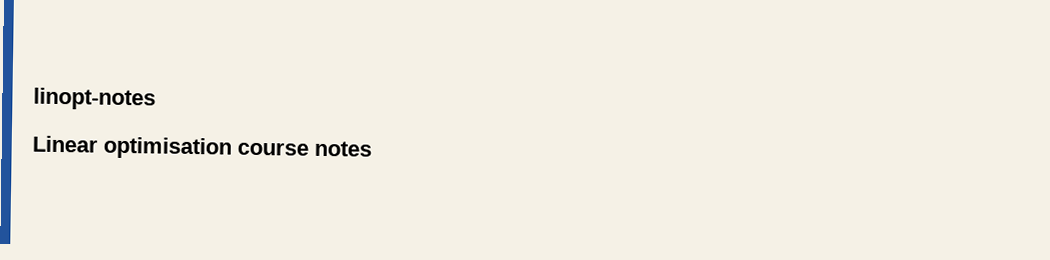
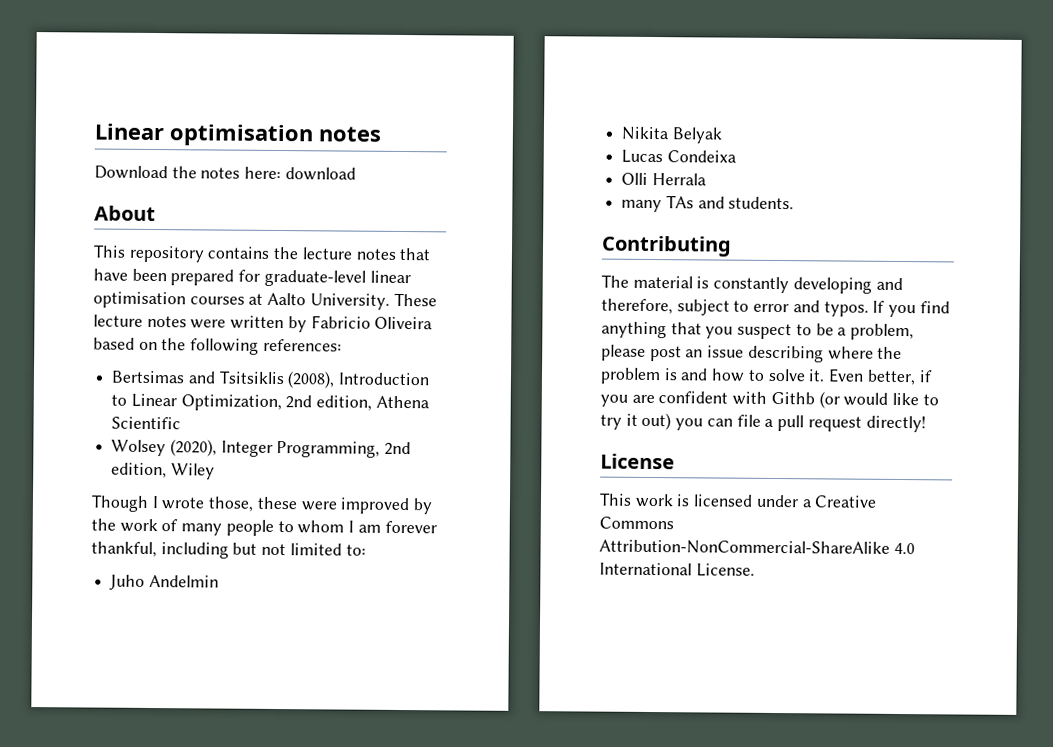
[33,87,156,111] linopt-notes // -> (94, 132) none
[237,140,372,157] course notes -> [318,126,381,142] [94,165,356,181] [94,205,156,222] [93,244,432,263] [93,268,411,287] [93,291,437,310] [93,314,434,333] [93,337,342,355] [111,370,430,389] [111,393,430,412] [111,416,182,430] [111,439,412,458] [111,462,215,480] [91,494,433,515] [91,518,437,536] [91,541,366,559] [109,574,219,590] [621,126,722,144] [621,149,737,164] [621,172,707,186] [621,195,795,213] [601,235,732,257] [601,274,903,294] [601,298,950,318] [601,321,915,341] [601,344,903,363] [600,367,933,386] [600,391,939,409] [600,412,926,433] [600,453,675,470] [599,492,878,508] [599,516,674,530] [599,539,915,555] [599,562,755,577] notes // Download the notes here: download // About // This repository contains the lecture notes that have been prepared for graduate-level linear optimisation courses at Aalto University. These lecture notes were written by Fabricio Oliveira based on the following references: // Bertsimas and Tsitsiklis (2008), Introduction to Linear Optimization, 2nd edition, Athena Scientific // Wolsey (2020), Integer Programming, 2nd edition, Wiley // Though I wrote those, these were improved by the work of many people to whom I am forever thankful, including but not limited to: // Juho Andelmin // Nikita Belyak // Lucas Condeixa // Olli Herrala // many TAs and students. // Contributing // The material is constantly developing and therefore, subject to error and typos. If you find anything that you suspect to be a problem, please post an issue describing where the problem is and how to solve it. Even better, if you are confident with Githb (or would like to try it out) you can file a pull request directly! // License // This work is licensed under a Creative Commons Attribution-NonCommercial-ShareAlike 4.0 International License.

